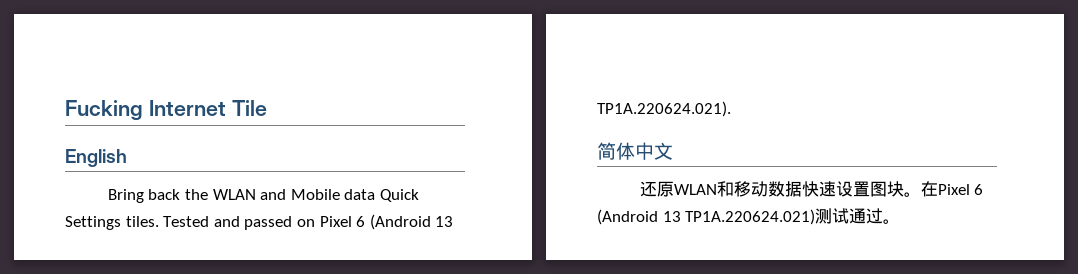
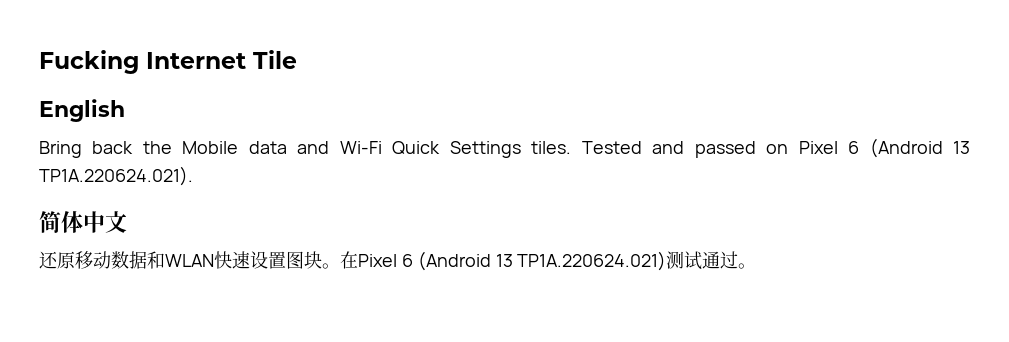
[212,189,376,200] WLAN and Mobile data -> [182,141,382,154] Mobile data and Wi-Fi
[673,181,734,197] WLAN和 -> (75, 260) none
(802, 189) none -> [147,251,214,269] 和WLAN

